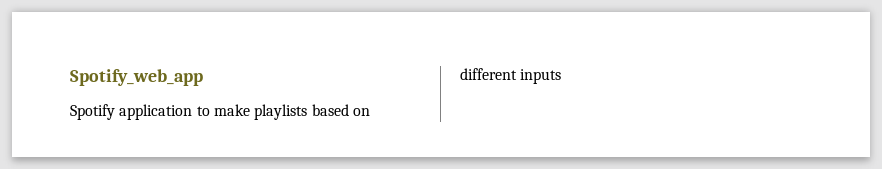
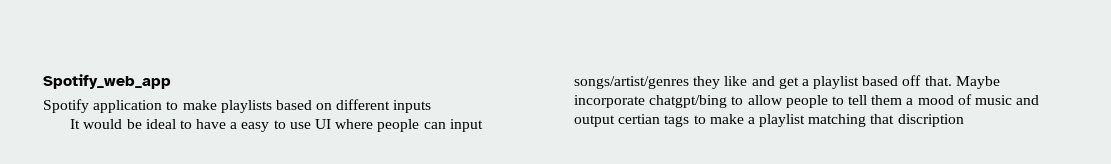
(562, 76) none -> [70,119,483,132] [574,75,1000,89] [574,94,1040,108] [574,114,964,127] // It would be ideal to have a easy to use UI where people can input songs/artist/genres they like and get a playlist based off that. Maybe incorporate chatgpt/bing to allow people to tell them a mood of music and output certian tags to make a playlist matching that discription

